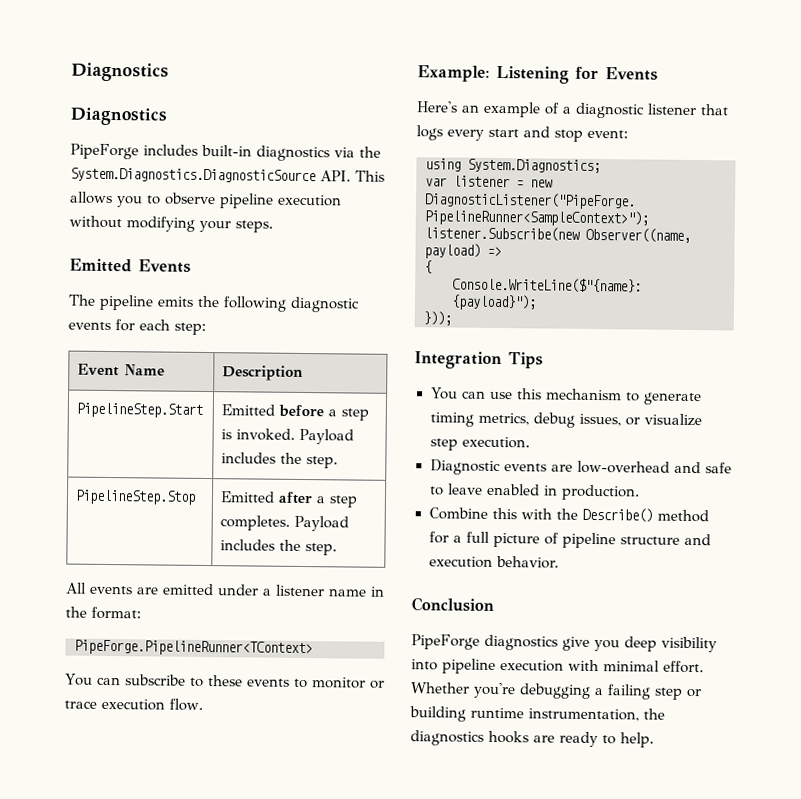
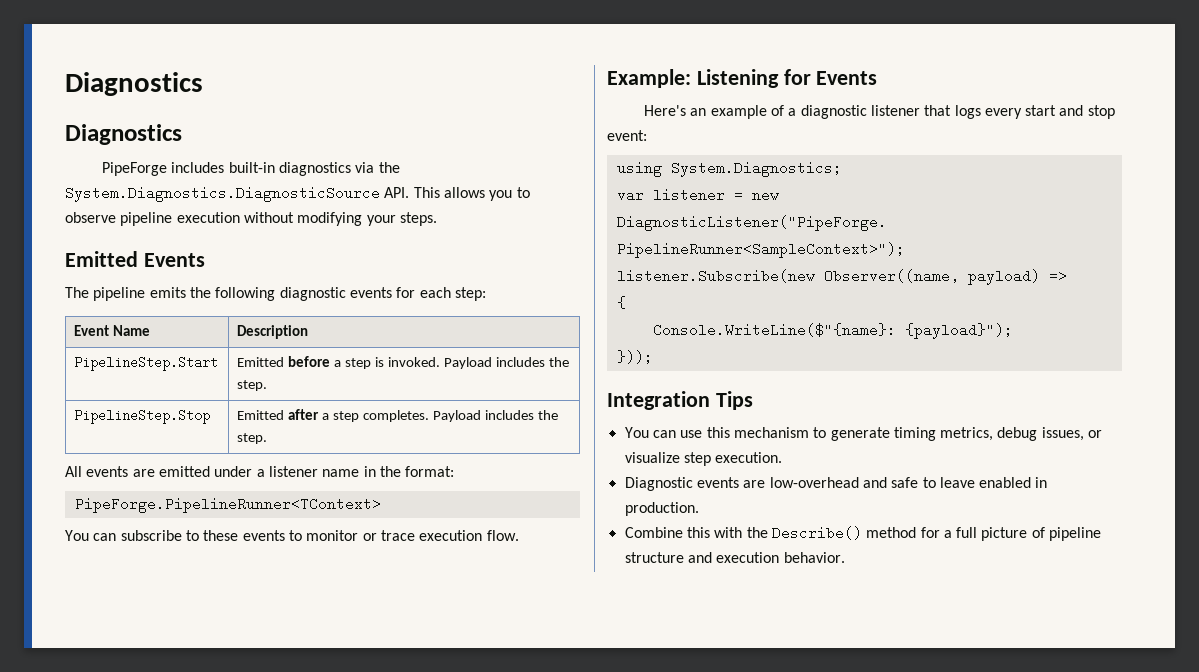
[411,597,494,612] [411,634,717,653] [411,658,704,674] [410,682,702,700] [409,706,665,722] [410,730,654,748] // Conclusion // PipeForge diagnostics give you deep visibility into pipeline execution with minimal effort. Whether you're debugging a failing step or building runtime instrumentation, the diagnostics hooks are ready to help. -> (845, 557) none

